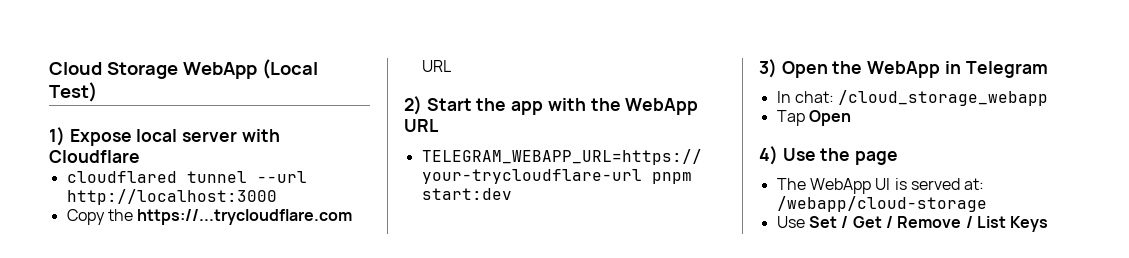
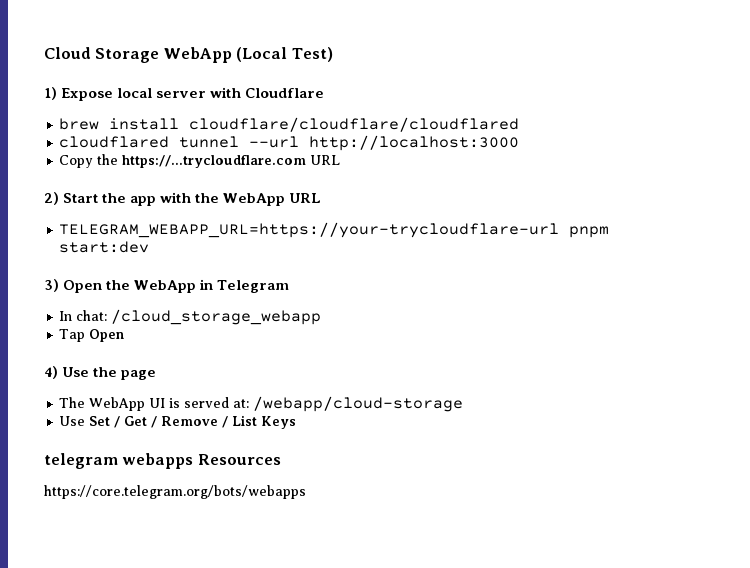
(140, 156) none -> [59,117,520,132] // brew install cloudflare/cloudflare/cloudflared
(1049, 224) none -> [44,453,281,469] [44,485,306,499] // telegram webapps Resources // https://core.telegram.org/bots/webapps

